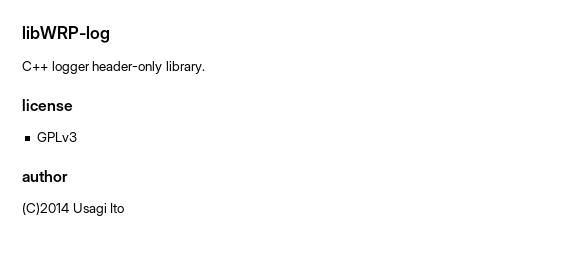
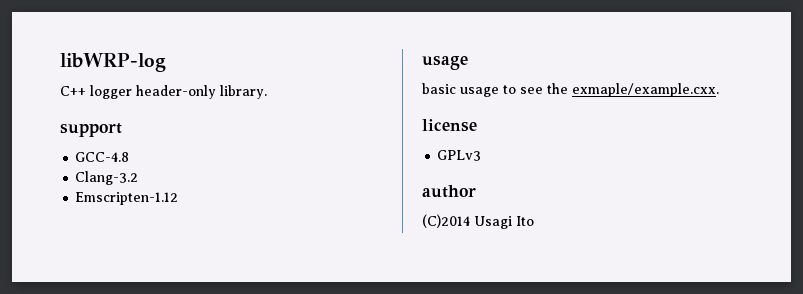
(205, 67) none -> [60,123,122,137] [75,152,130,162] [75,171,139,185] [75,192,179,205] [422,56,468,70] [422,83,719,97] // support // GCC-4.8 // Clang-3.2 // Emscripten-1.12 // usage // basic usage to see the exmaple/example.cxx.

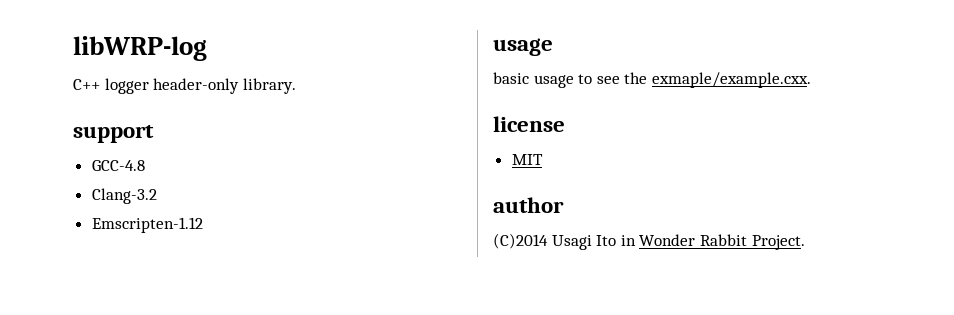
[437,150,482,161] GPLv3 -> [511,154,543,165] MIT
(534, 221) none -> [620,234,805,250] in Wonder Rabbit Project.

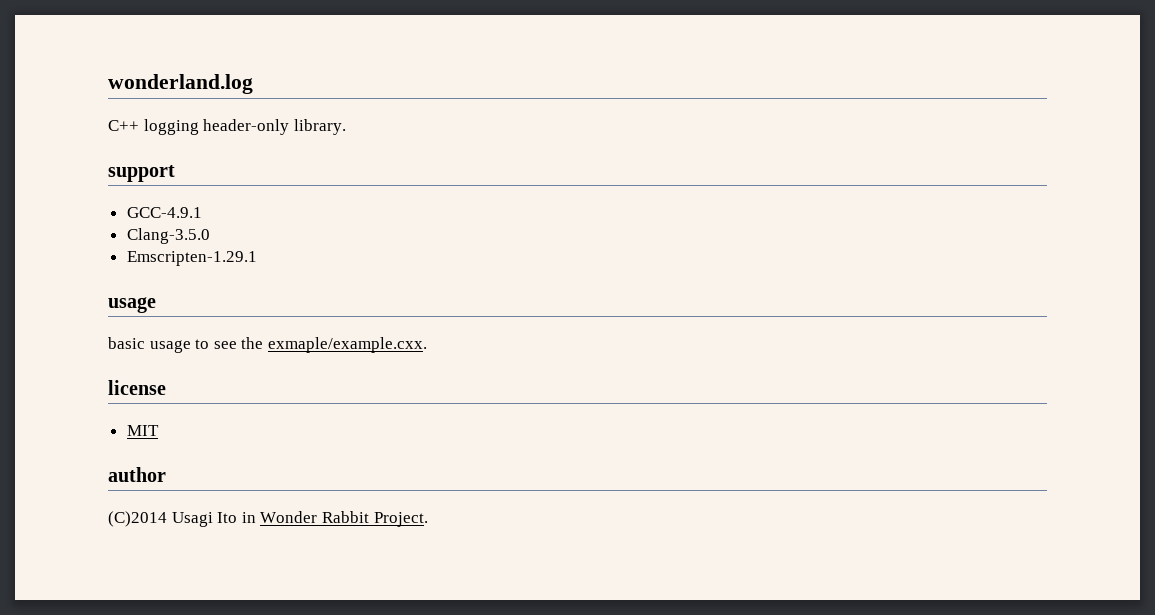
[73,36,207,61] libWRP-log -> [108,74,253,94] wonderland.log
[104,78,149,94] logger -> [143,119,199,135] logging
[91,160,145,171] [91,188,157,204] [91,217,203,233] GCC-4.8 // Clang-3.2 // Emscripten-1.12 -> [126,207,202,218] [126,228,210,244] [126,251,257,266] GCC-4.9.1 // Clang-3.5.0 // Emscripten-1.29.1

